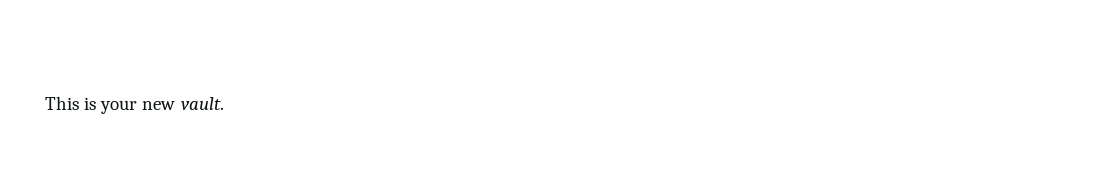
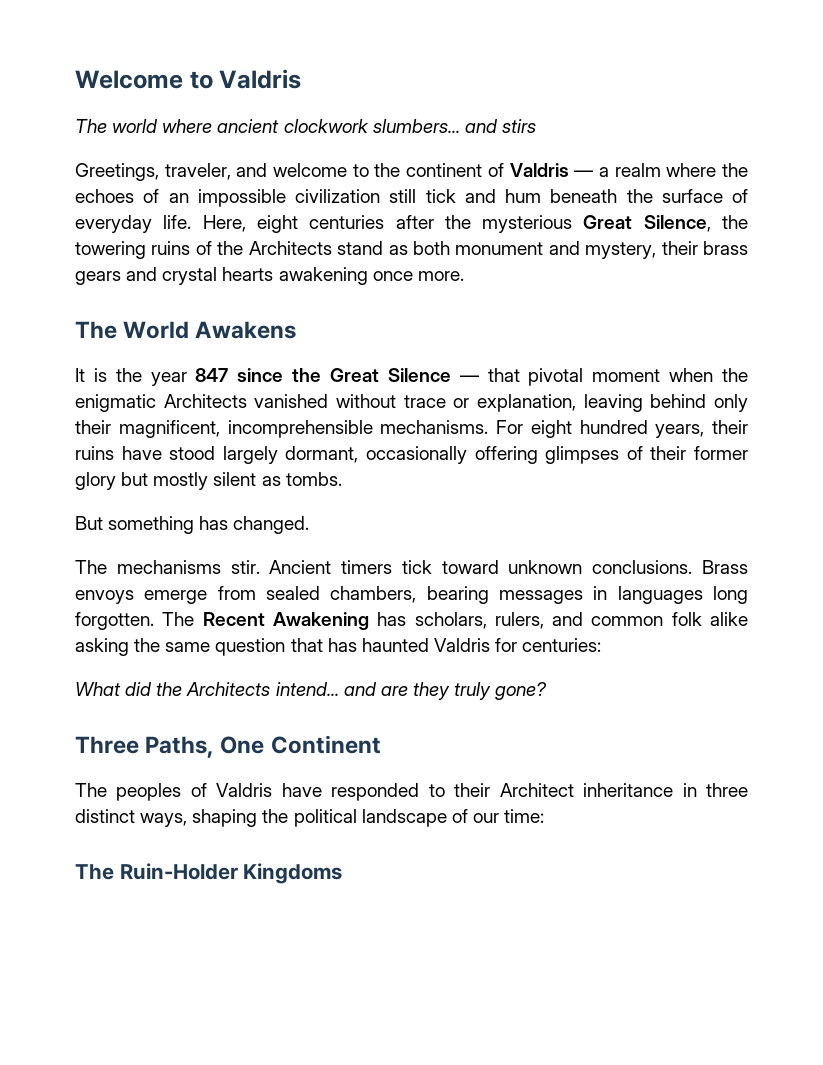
[45,96,224,114] This is your new vault. -> [75,69,302,89] [75,119,536,133] [75,163,748,181] [75,189,748,207] [75,215,748,233] [75,241,748,259] [75,267,464,285] [75,321,297,339] [75,368,748,386] [75,394,748,412] [75,420,748,438] [75,446,749,464] [75,472,342,490] [75,516,310,534] [75,560,748,574] [75,586,749,604] [75,612,748,630] [75,638,602,656] [75,682,548,700] [75,735,381,758] [75,783,748,801] [75,809,545,827] [75,863,343,884] Welcome to Valdris // The world where ancient clockwork slumbers... and stirs // Greetings, traveler, and welcome to the continent of Valdris — a realm where the echoes of an impossible civilization still tick and hum beneath the surface of everyday life. Here, eight centuries after the mysterious Great Silence, the towering ruins of the Architects stand as both monument and mystery, their brass gears and crystal hearts awakening once more. // The World Awakens // It is the year 847 since the Great Silence — that pivotal moment when the enigmatic Architects vanished without trace or explanation, leaving behind only their magnificent, incomprehensible mechanisms. For eight hundred years, their ruins have stood largely dormant, occasionally offering glimpses of their former glory but mostly silent as tombs. // But something has changed. // The mechanisms stir. Ancient timers tick toward unknown conclusions. Brass envoys emerge from sealed chambers, bearing messages in languages long forgotten. The Recent Awakening has scholars, rulers, and common folk alike asking the same question that has haunted Valdris for centuries: // What did the Architects intend... and are they truly gone? // Three Paths, One Continent // The peoples of Valdris have responded to their Architect inheritance in three distinct ways, shaping the political landscape of our time: // The Ruin-Holder Kingdoms

